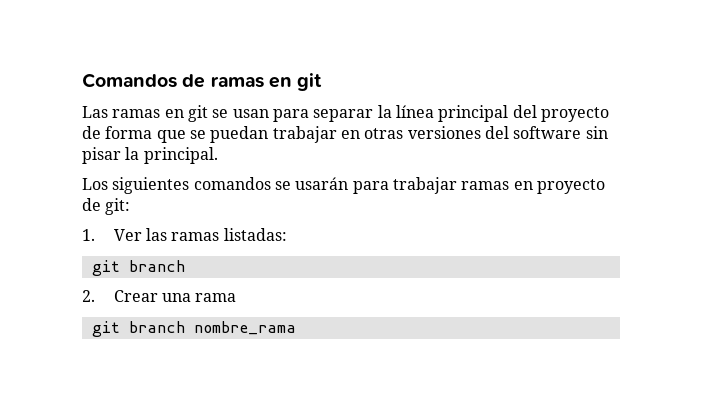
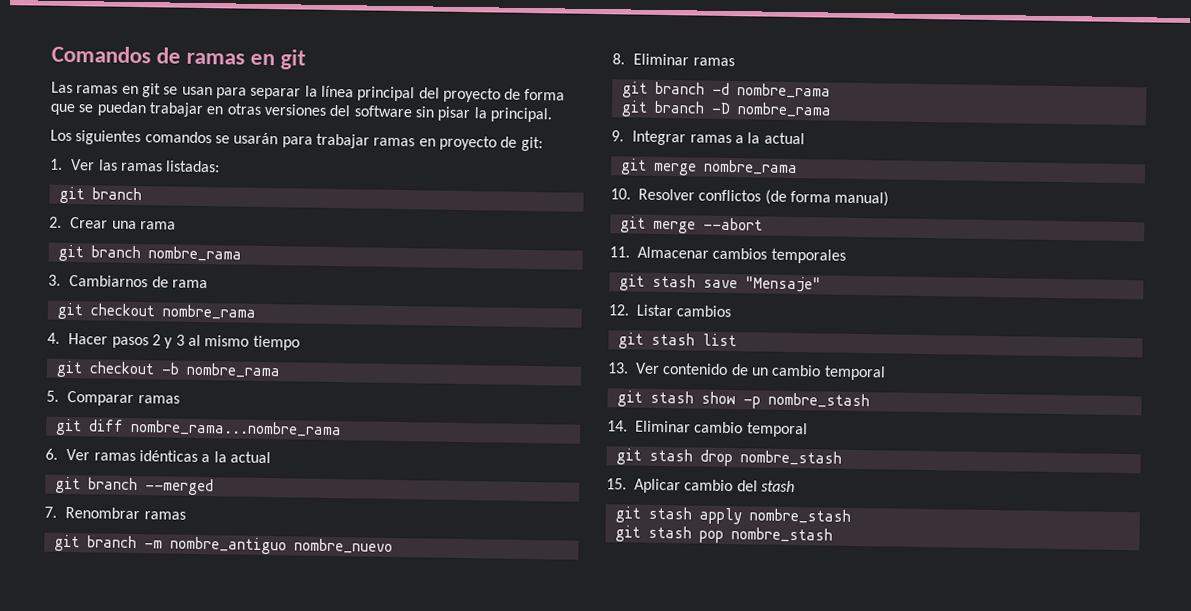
(296, 328) none -> [48,274,209,289] [56,302,256,320] [47,332,300,351] [55,360,281,379] [46,390,180,407] [54,418,342,438] [45,448,272,464] [54,476,214,496] [44,506,186,520] [53,534,393,555] [612,53,735,67] [621,81,831,99] [620,100,832,118] [611,130,805,146] [619,158,798,176] [610,188,890,207] [619,216,763,234] [609,246,846,264] [618,274,821,293] [608,304,733,318] [617,332,737,349] [607,362,886,381] [616,390,870,409] [607,420,808,438] [615,448,842,467] [606,478,795,494] [614,506,851,525] [614,525,833,543] // 3. Cambiarnos de rama // git checkout nombre_rama // 4. Hacer pasos 2 y 3 al mismo tiempo // git checkout -b nombre_rama // 5. Comparar ramas // git diff nombre_rama...nombre_rama // 6. Ver ramas idénticas a la actual // git branch --merged // 7. Renombrar ramas // git branch -m nombre_antiguo nombre_nuevo // 8. Eliminar ramas // git branch -d nombre_rama // git branch -D nombre_rama // 9. Integrar ramas a la actual // git merge nombre_rama // 10. Resolver conflictos (de forma manual) // git merge --abort // 11. Almacenar cambios temporales // git stash save "Mensaje" // 12. Listar cambios // git stash list // 13. Ver contenido de un cambio temporal // git stash show -p nombre_stash // 14. Eliminar cambio temporal // git stash drop nombre_stash // 15. Aplicar cambio del stash // git stash apply nombre_stash // git stash pop nombre_stash

